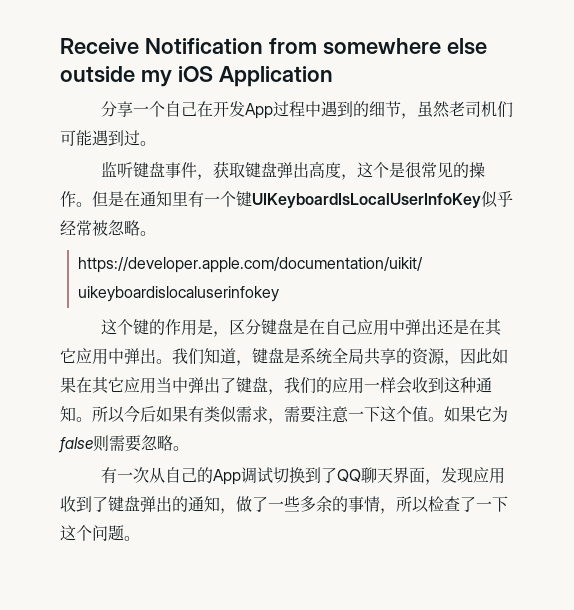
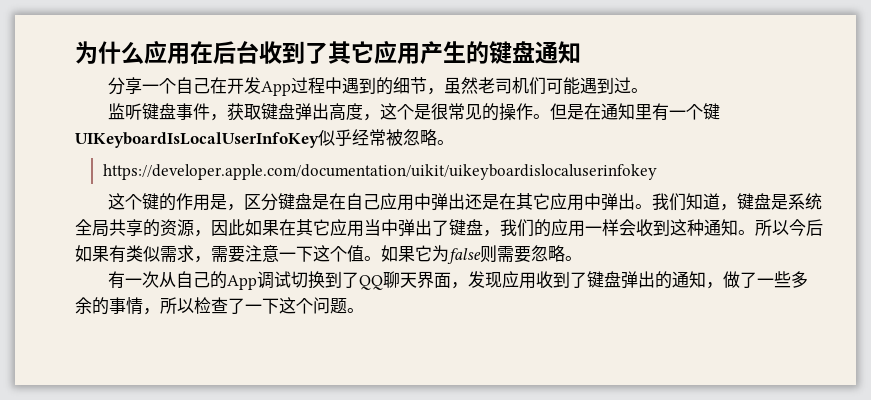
[60,38,487,55] [60,66,333,87] Receive Notification from somewhere else outside my iOS Application -> [75,40,581,65] 为什么应用在后台收到了其它应用产生的键盘通知

